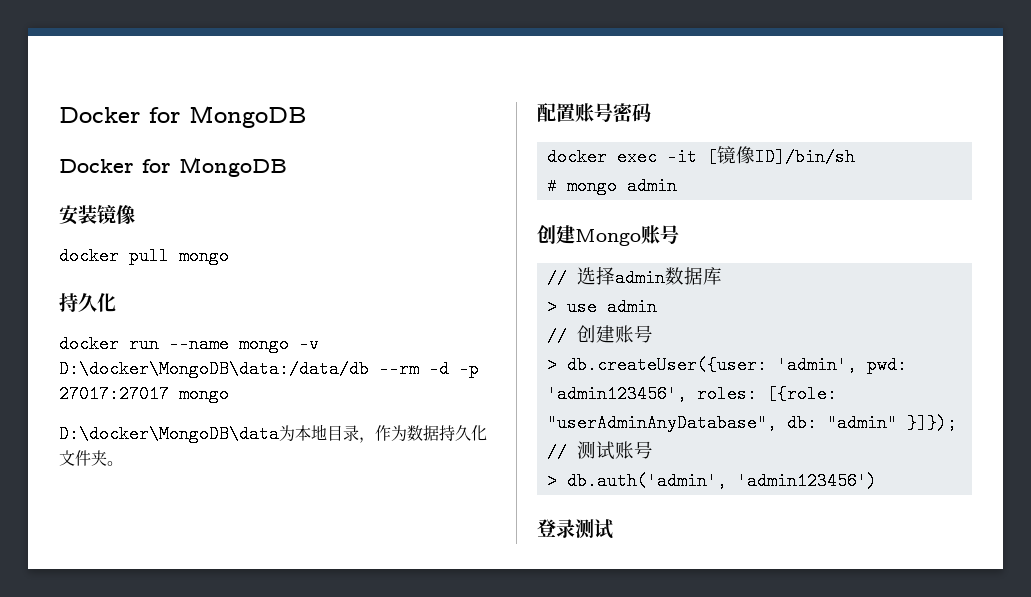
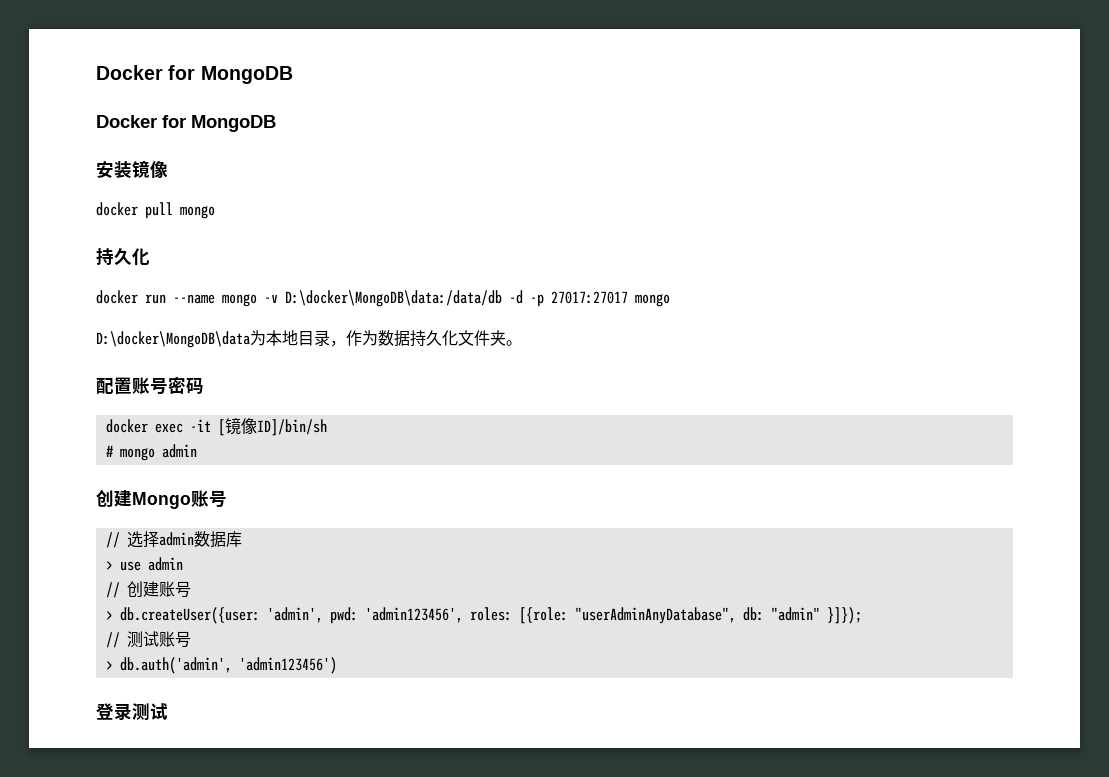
[379,360,419,378] --rm -> (502, 298) none

